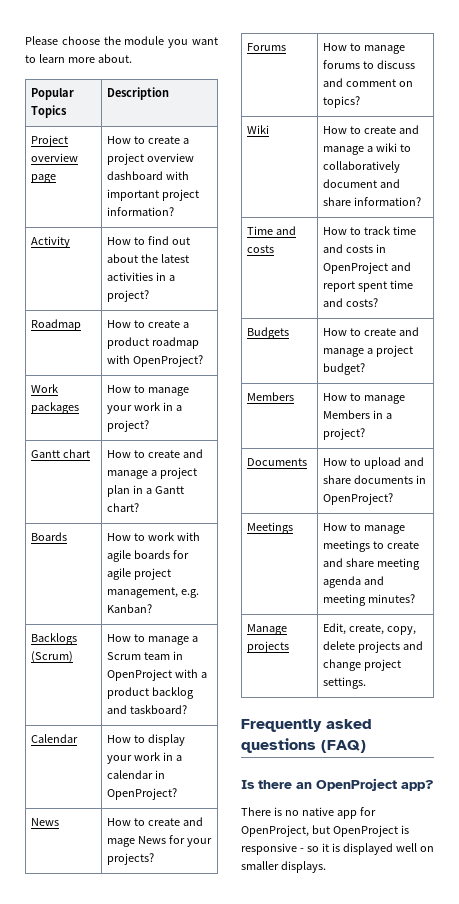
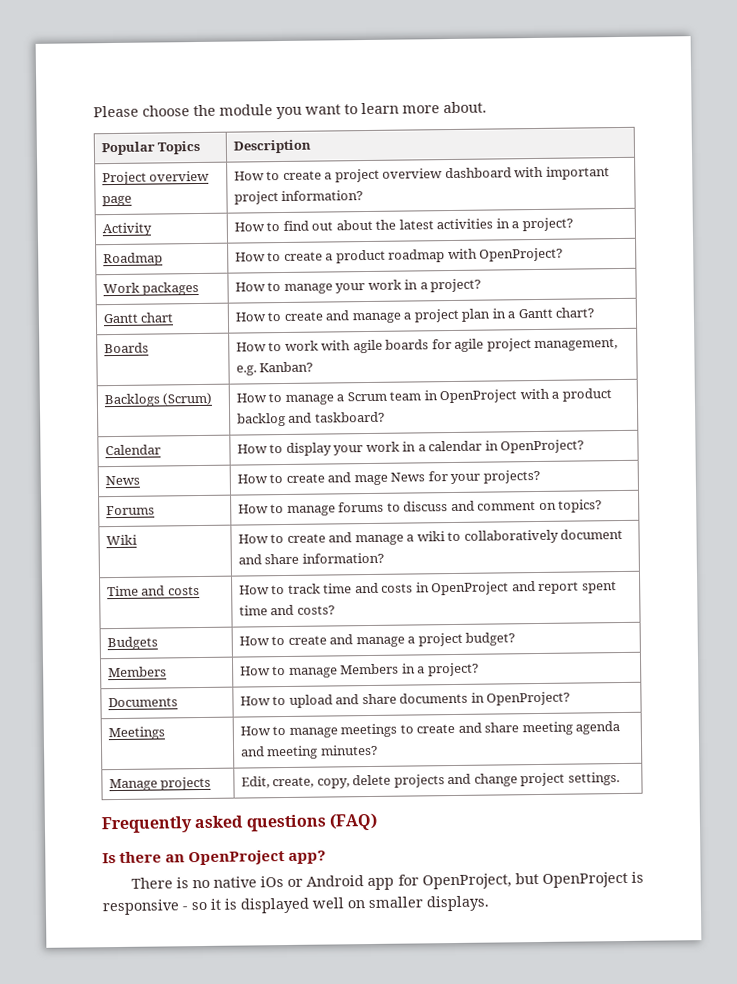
(334, 811) none -> [260,875,365,888] iOs or Android

